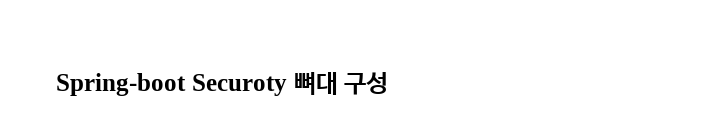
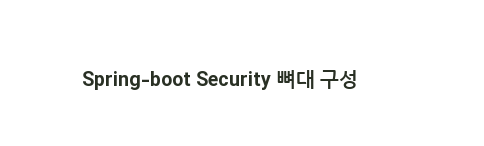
[191,74,287,96] Securoty -> [196,71,272,90] Security

